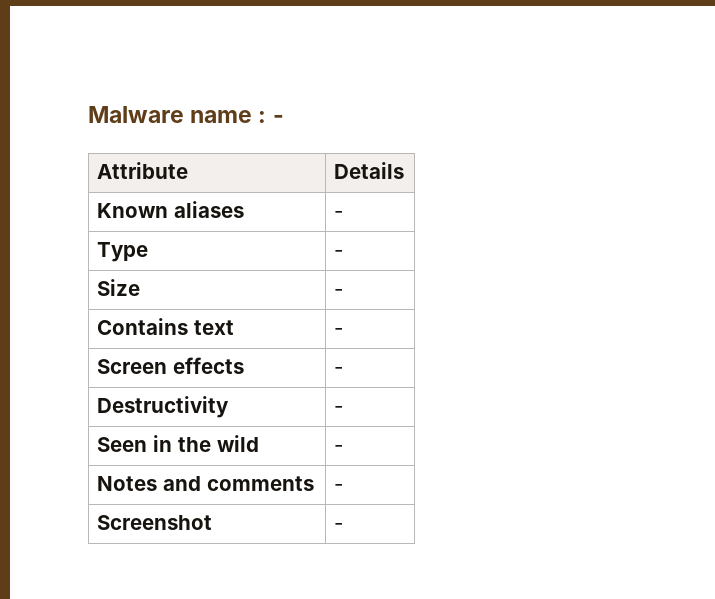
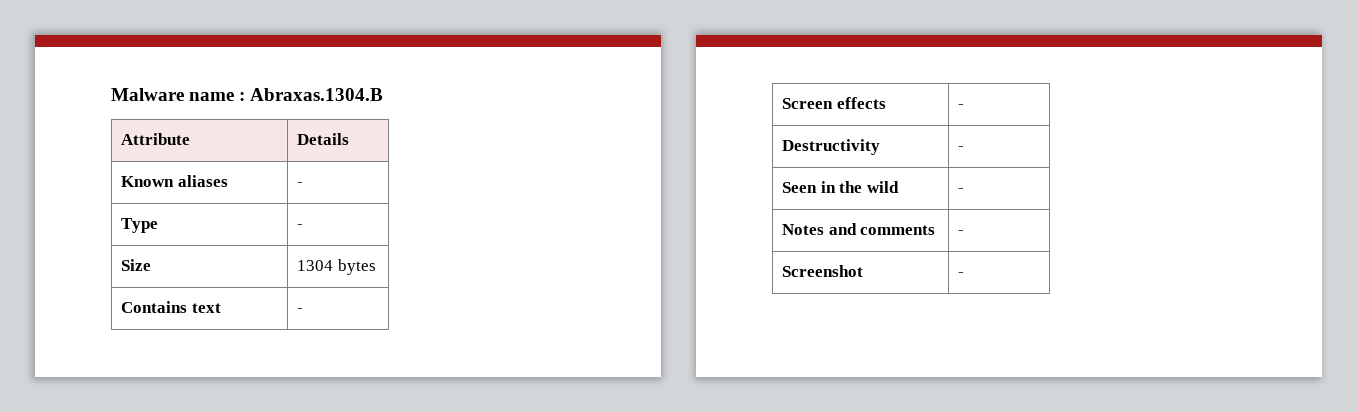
[272,115,284,123] - -> [250,88,384,101] Abraxas.1304.B
[333,289,343,296] - -> [296,259,376,275] 1304 bytes

